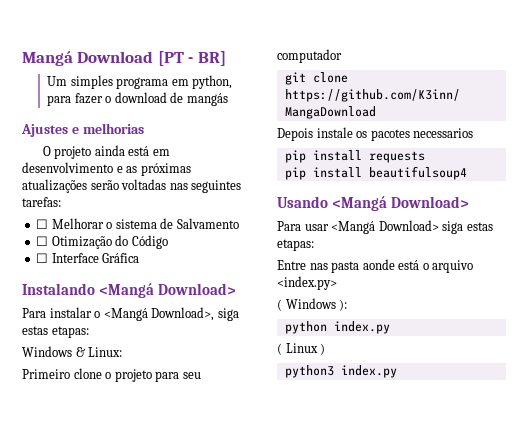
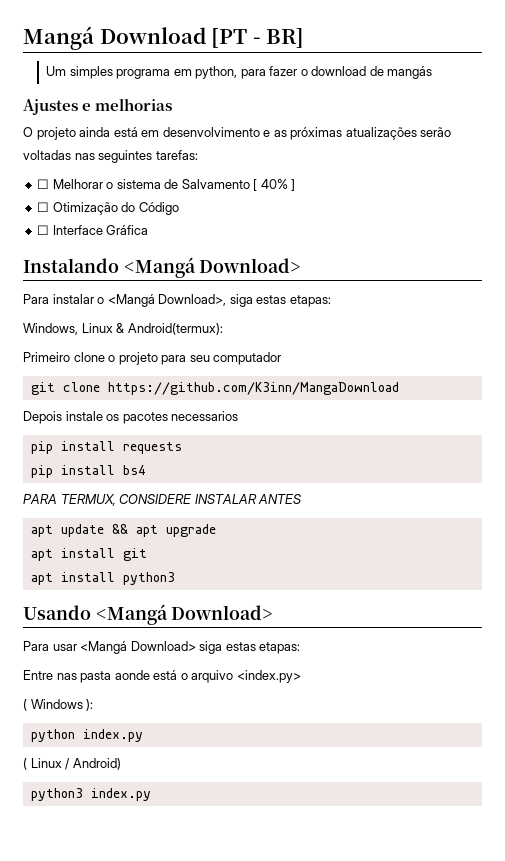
(239, 223) none -> [253,179,296,191] [ 40% ]
[22,346,123,357] Windows & Linux: -> [23,323,223,335] Windows, Linux & Android(termux):
[368,166,467,180] beautifulsoup4 -> [122,465,146,475] [23,494,303,506] [30,524,216,537] [30,548,147,561] [30,572,175,585] bs4 // PARA TERMUX, CONSIDERE INSTALAR ANTES // apt update && apt upgrade // apt install git // apt install python3
[320,343,326,355] ) -> [65,758,121,770] / Android)

